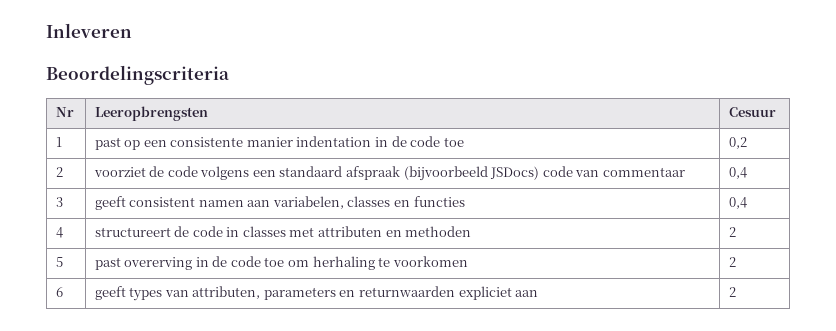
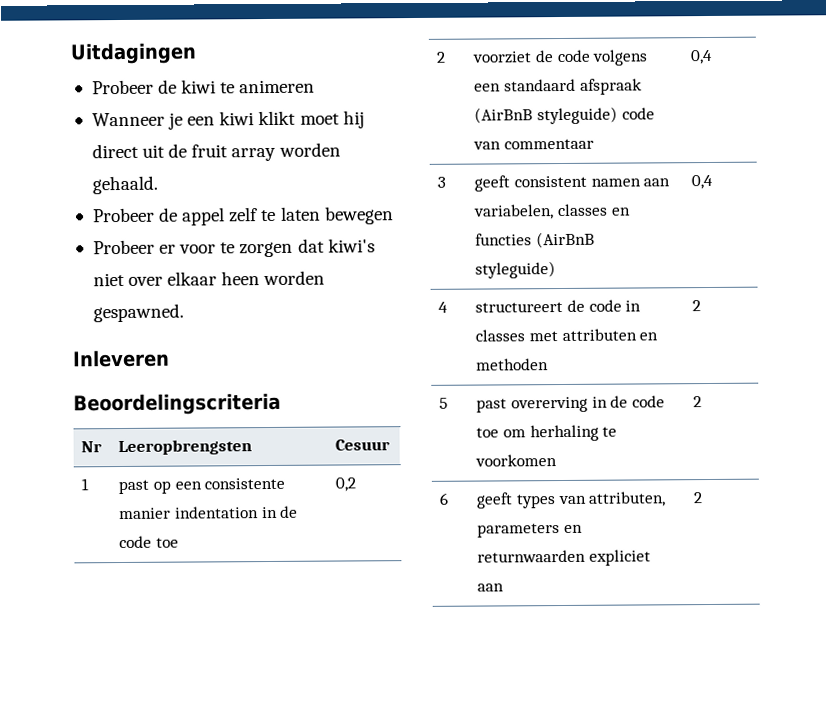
(46, 30) none -> [70,42,197,65] [91,79,316,95] [91,110,365,130] [91,142,341,162] [91,175,158,195] [92,206,394,226] [92,238,375,258] [92,270,326,287] [92,303,184,323] Uitdagingen // Probeer de kiwi te animeren // Wanneer je een kiwi klikt moet hij direct uit de fruit array worden gehaald. // Probeer de appel zelf te laten bewegen // Probeer er voor te zorgen dat kiwi's niet over elkaar heen worden gespawned. //
[403,166,540,181] (bijvoorbeeld JSDocs) -> [474,106,619,125] (AirBnB styleguide)
(465, 201) none -> [536,231,596,249] [475,261,557,279] (AirBnB styleguide)

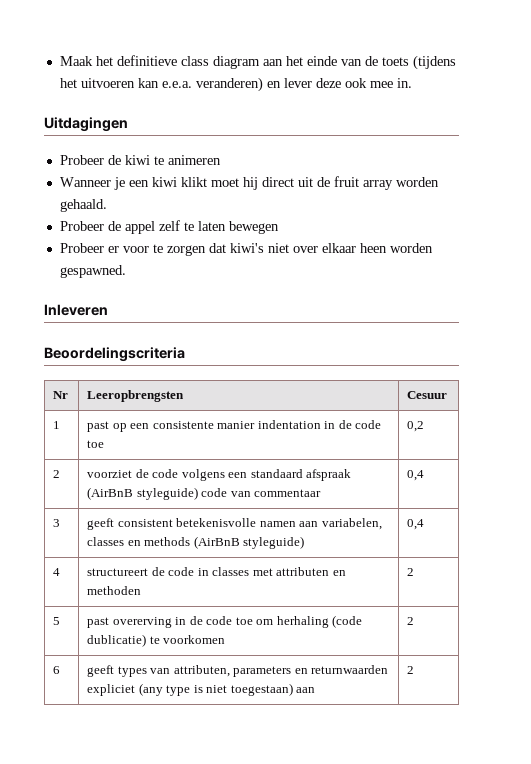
(70, 53) none -> [59,55,456,70] [59,77,412,92] Maak het definitieve class diagram aan het einde van de toets (tijdens het uitvoeren kan e.e.a. veranderen) en lever deze ook mee in. //
(588, 181) none -> [176,518,257,527] betekenisvolle
[475,233,533,246] functies -> [144,537,191,546] methods
(599, 433) none -> [332,615,363,628] [87,634,147,647] (code dublicatie)
(652, 557) none -> [138,683,293,696] (any type is niet toegestaan)

